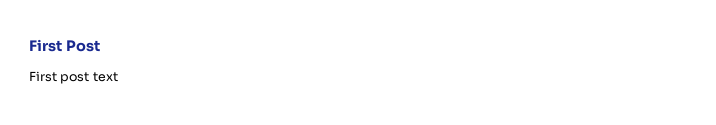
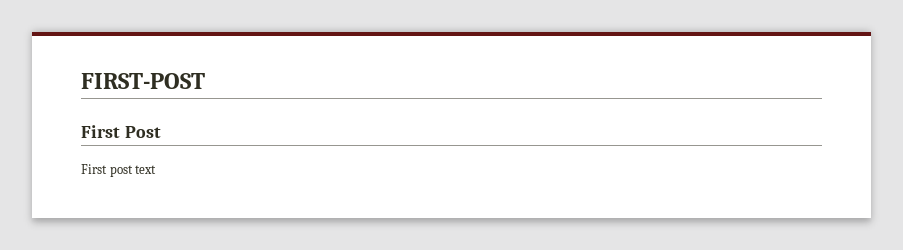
(29, 45) none -> [81,73,205,89] FIRST-POST //

